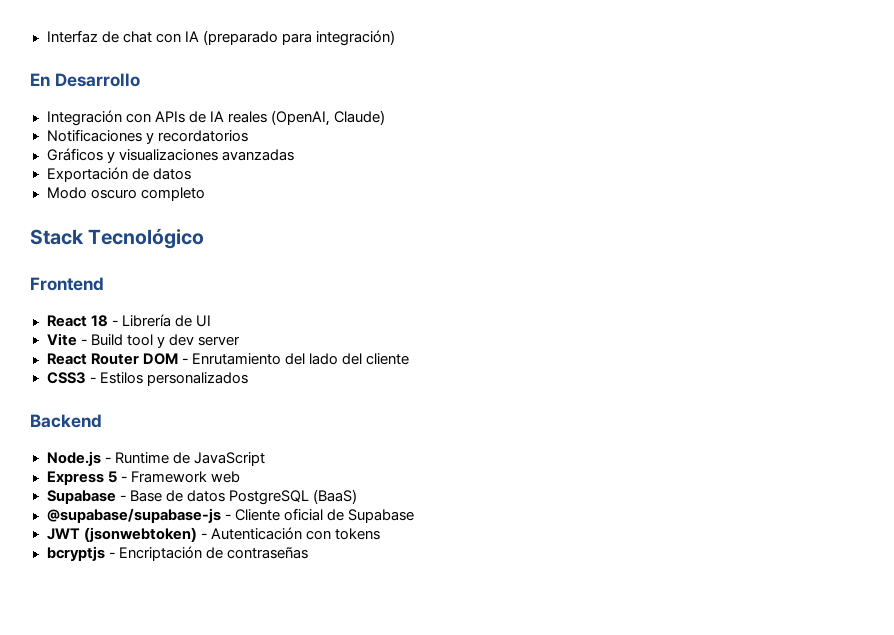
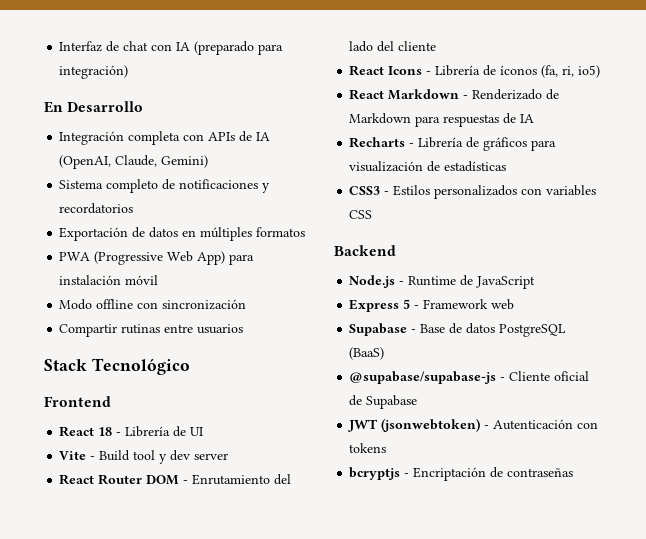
(122, 118) none -> [128,131,181,145] completa
[227,110,385,126] [46,129,248,144] [46,148,294,163] [46,167,191,182] [46,187,205,201] reales (OpenAI, Claude) // Notificaciones y recordatorios // Gráficos y visualizaciones avanzadas // Exportación de datos // Modo oscuro completo -> [59,155,209,169] [59,179,271,193] [59,203,134,214] [59,227,306,241] [59,251,255,265] [59,275,159,285] [59,299,247,310] [59,324,244,337] (OpenAI, Claude, Gemini) // Sistema completo de notificaciones y recordatorios // Exportación de datos en múltiples formatos // PWA (Progressive Web App) para instalación móvil // Modo offline con sincronización // Compartir rutinas entre usuarios
(409, 359) none -> [349,65,601,78] [349,89,560,100] [349,113,535,127] [349,137,557,151] [349,161,507,172] // React Icons - Librería de íconos (fa, ri, io5) // React Markdown - Renderizado de Markdown para respuestas de IA // Recharts - Librería de gráficos para visualización de estadísticas
(248, 379) none -> [521,185,597,196] [349,210,373,219] con variables CSS

